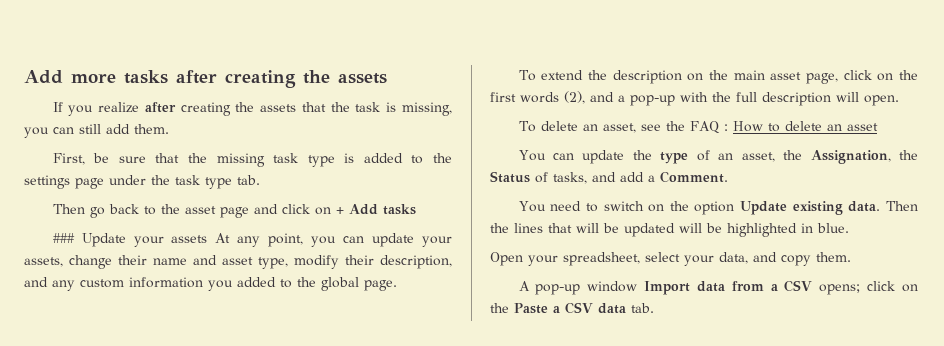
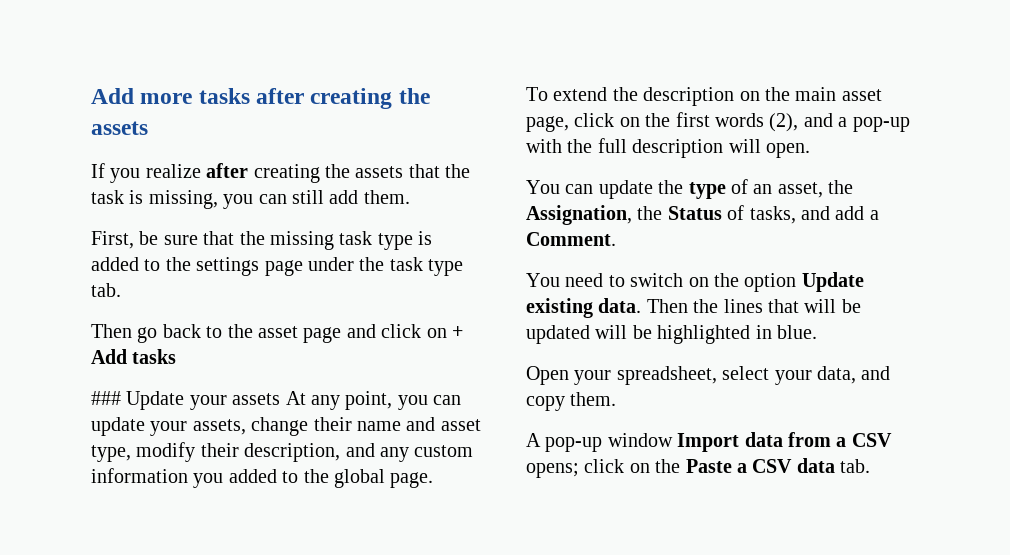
[518,121,878,134] // To delete an asset, see the FAQ : How to delete an asset -> (810, 150) none

